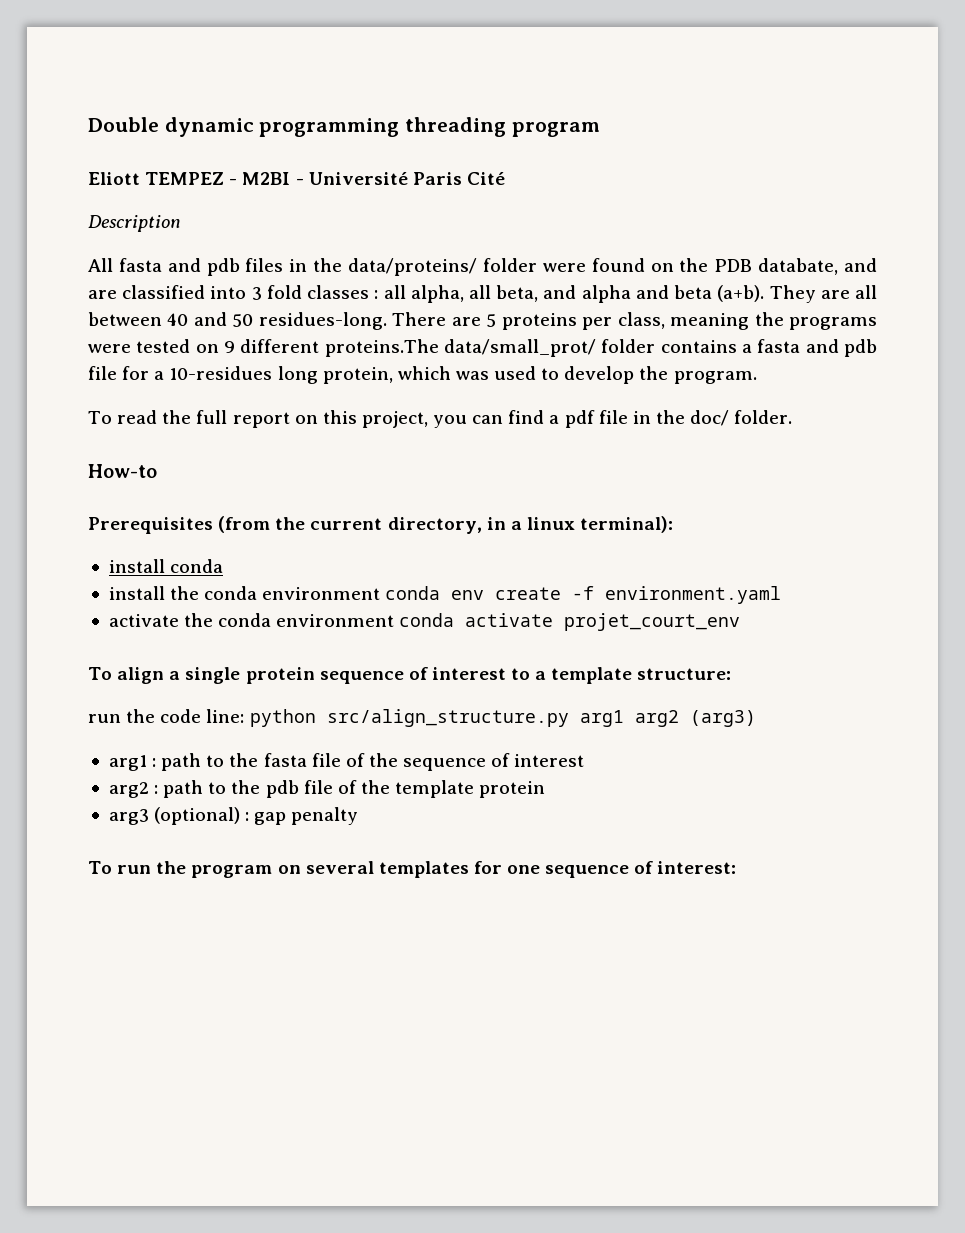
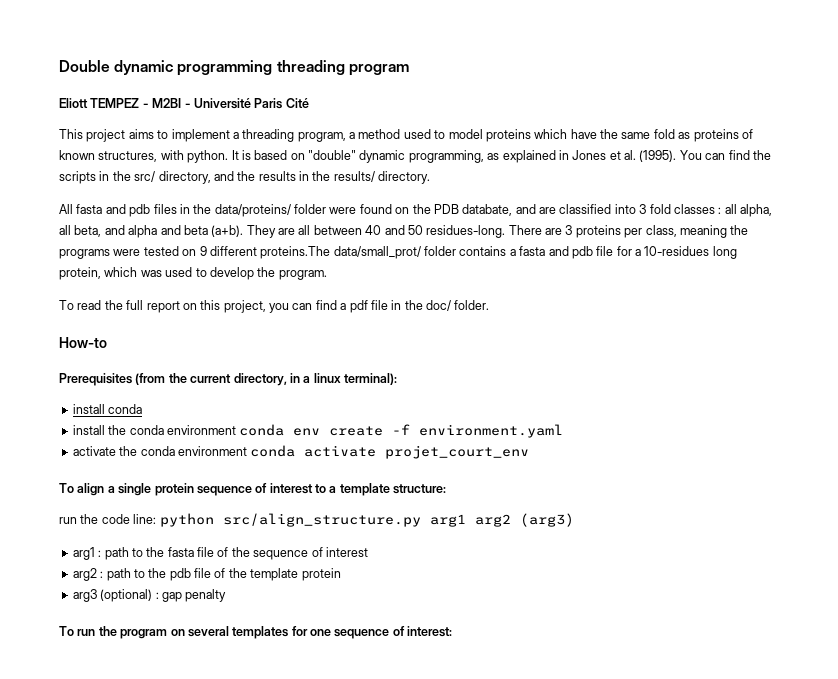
[88,215,181,232] Description -> [59,129,753,142] [59,150,771,163] [59,171,431,184] This project aims to implement a threading program, a method used to model proteins which have the same fold as proteins of known structures, with python. It is based on "double" dynamic programming, as explained in Jones et al. (1995). You can find the scripts in the src/ directory, and the results in the results/ directory.
[486,314,497,327] 5 -> [565,225,573,235] 3

